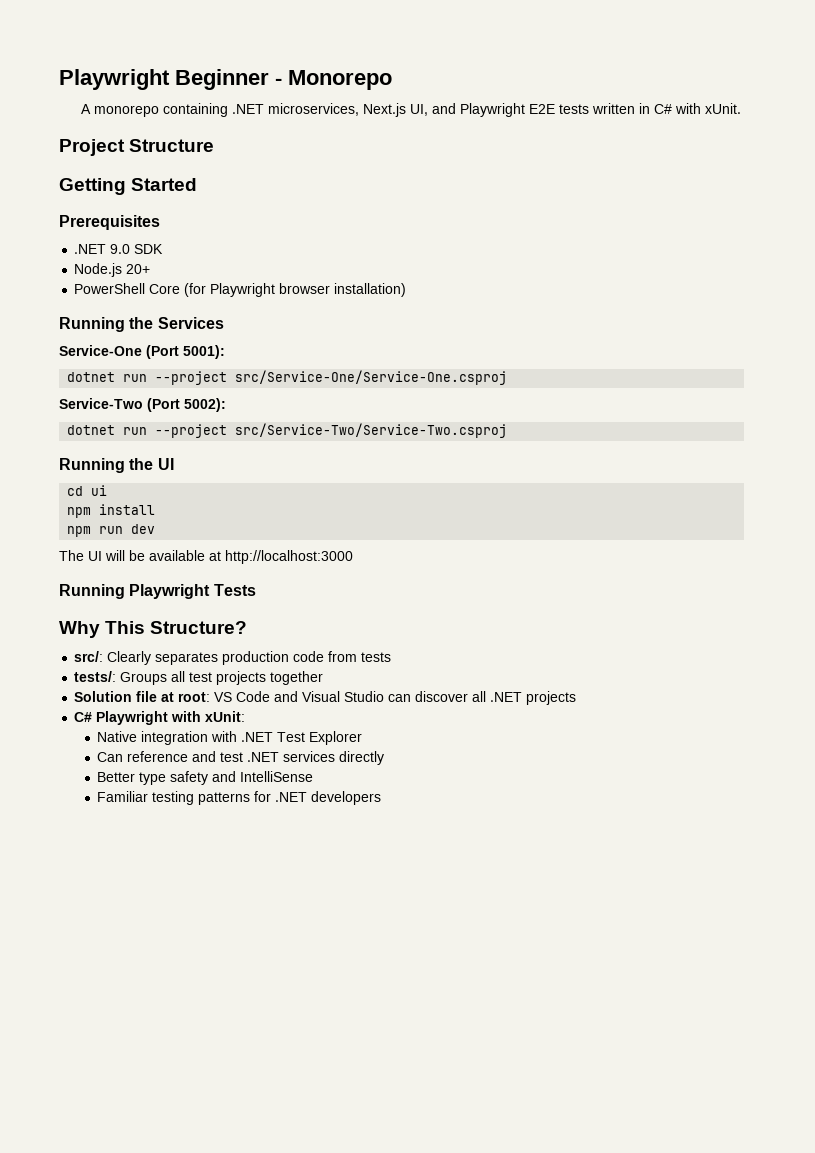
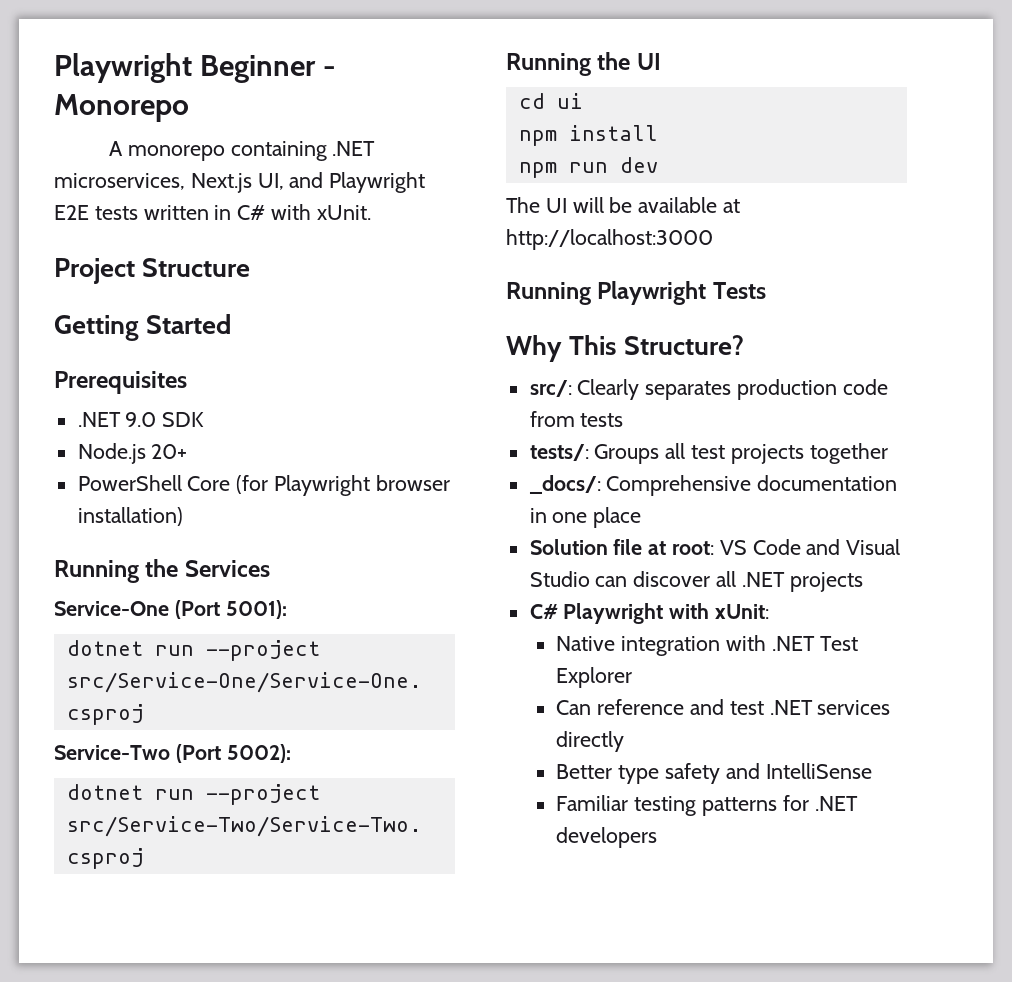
(324, 678) none -> [528,475,898,496] [529,507,642,528] // _docs/: Comprehensive documentation in one place

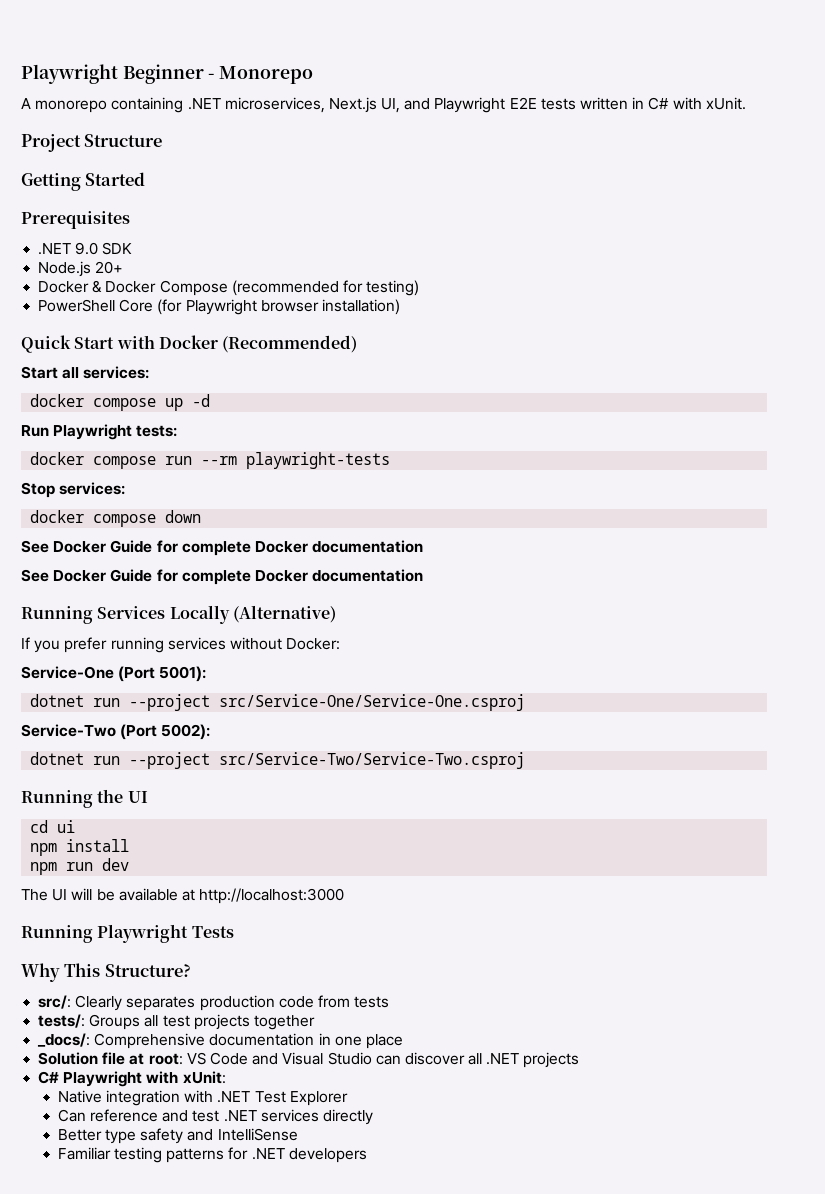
(188, 451) none -> [38,280,420,296] // Docker & Docker Compose (recommended for testing)
[54,559,179,583] // Running the -> [21,335,358,353] [21,366,150,379] [30,394,211,411] [21,424,178,440] [30,452,391,469] [21,482,126,498] [30,510,202,527] [21,540,424,556] [21,569,424,585] [21,606,93,624] // Quick Start with Docker (Recommended) // Start all services: // docker compose up -d // Run Playwright tests: // docker compose run --rm playwright-tests // Stop services: // docker compose down // See Docker Guide for complete Docker documentation // See Docker Guide for complete Docker documentation // Running
(270, 568) none -> [169,605,336,624] [21,637,341,653] Locally (Alternative) // If you prefer running services without Docker:

